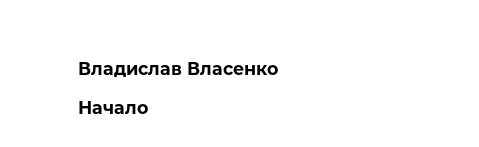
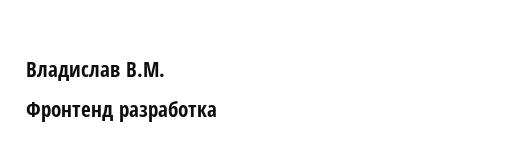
[187,62,278,75] [78,101,148,114] Власенко // Начало -> [125,62,165,77] [26,101,217,122] В.М. // Фронтенд разработка

